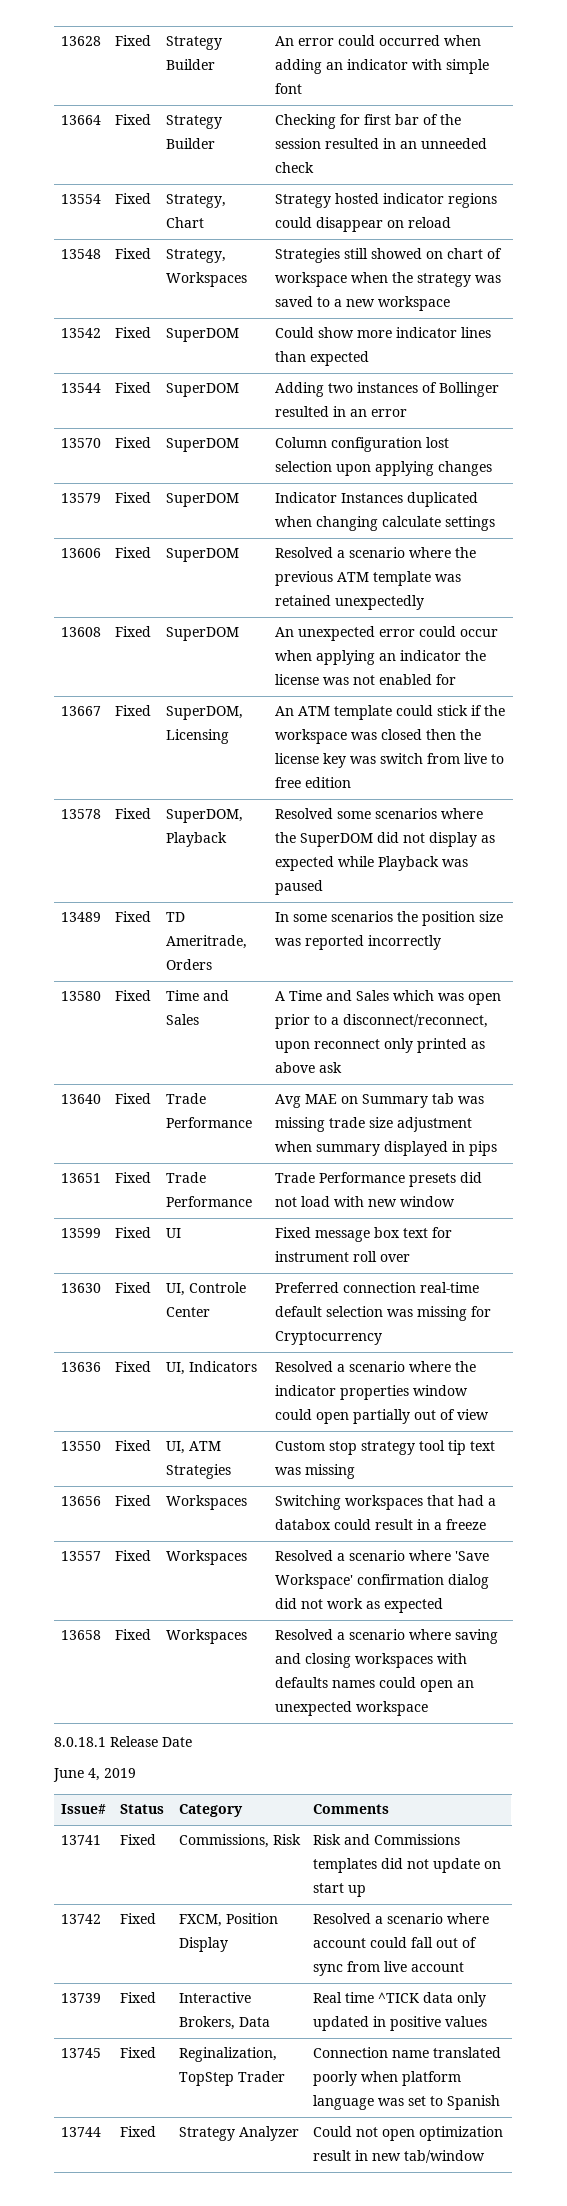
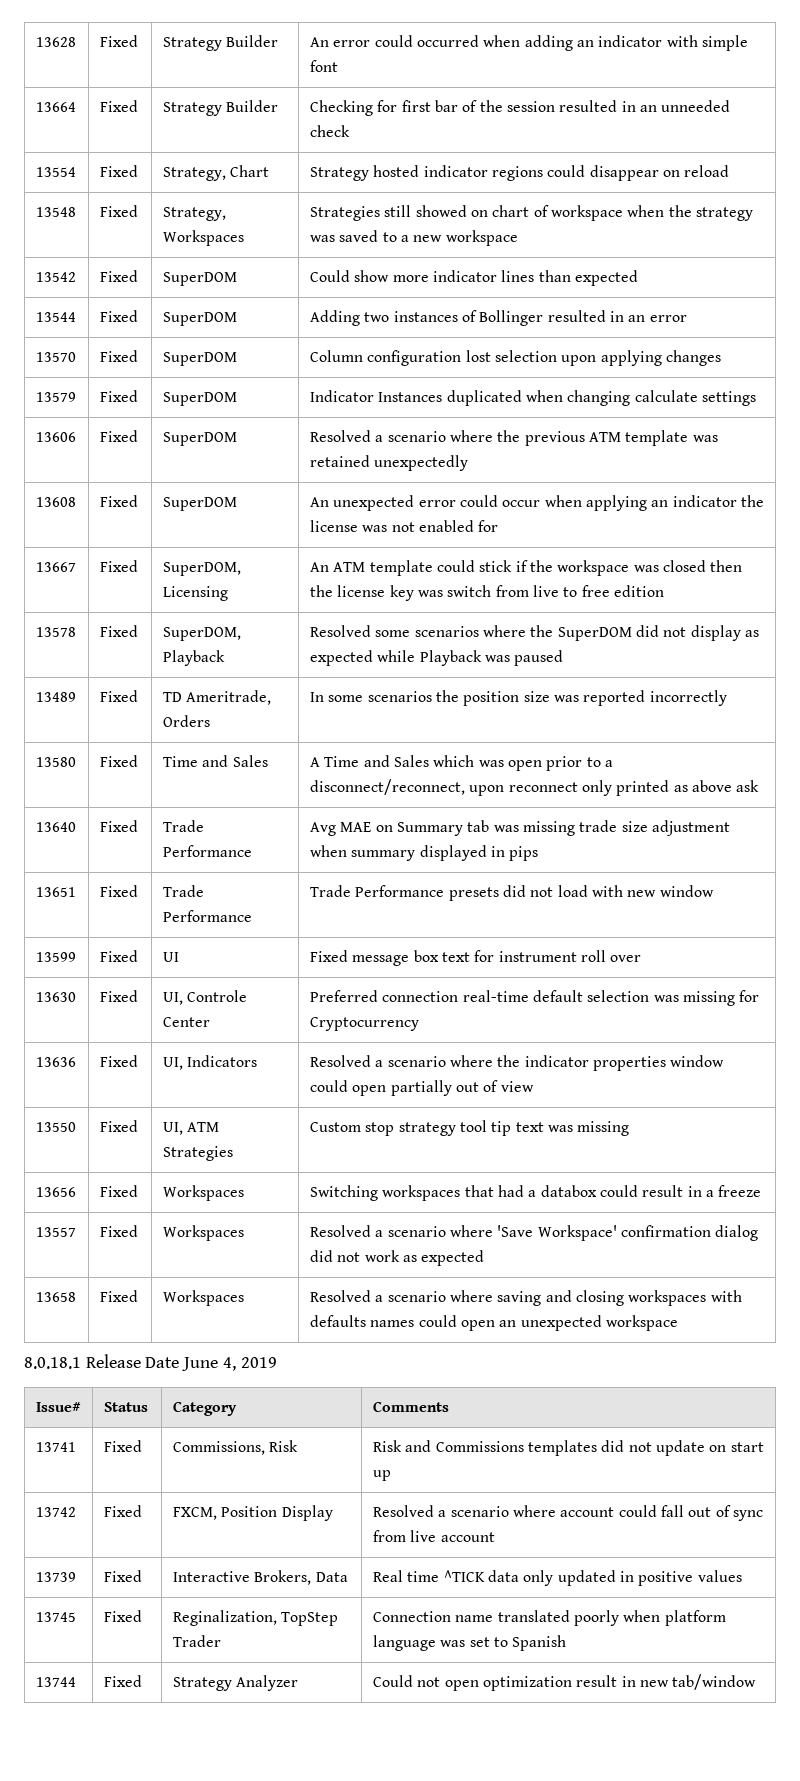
(192, 1742) // -> (180, 1362) none

